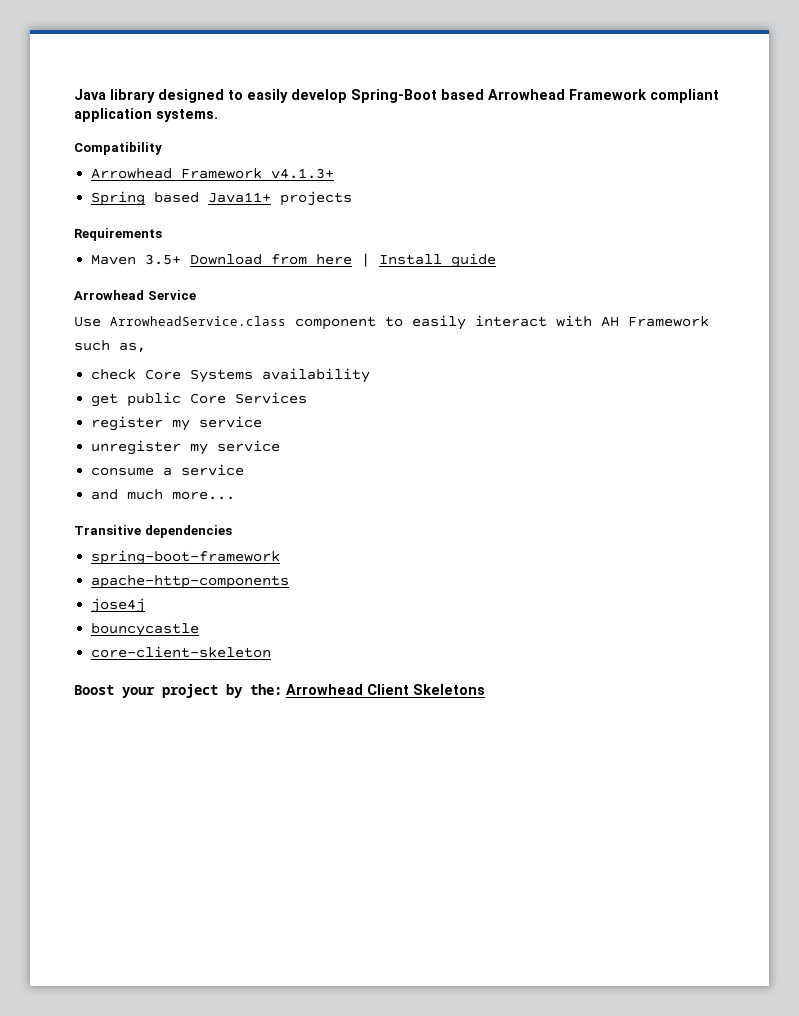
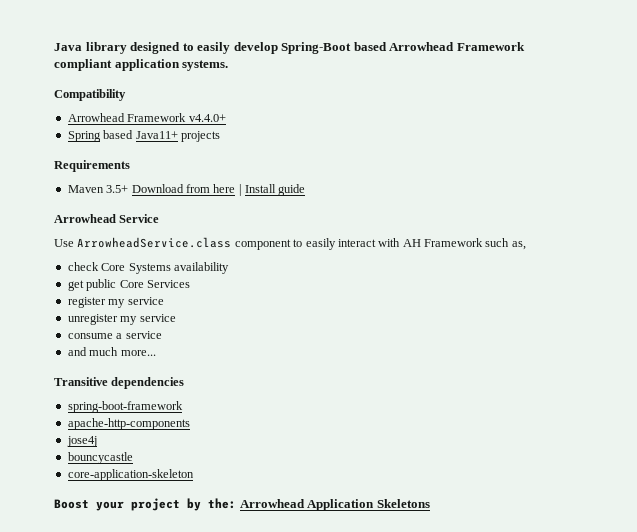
[271,168,335,179] v4.1.3+ -> [188,114,226,122] v4.4.0+
[91,646,272,658] core-client-skeleton -> [67,469,194,481] core-application-skeleton
[367,684,409,695] Client -> [307,499,375,511] Application

